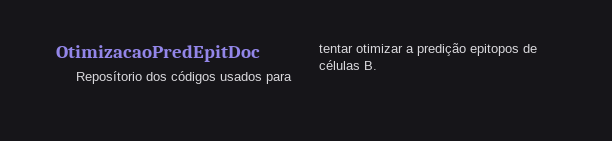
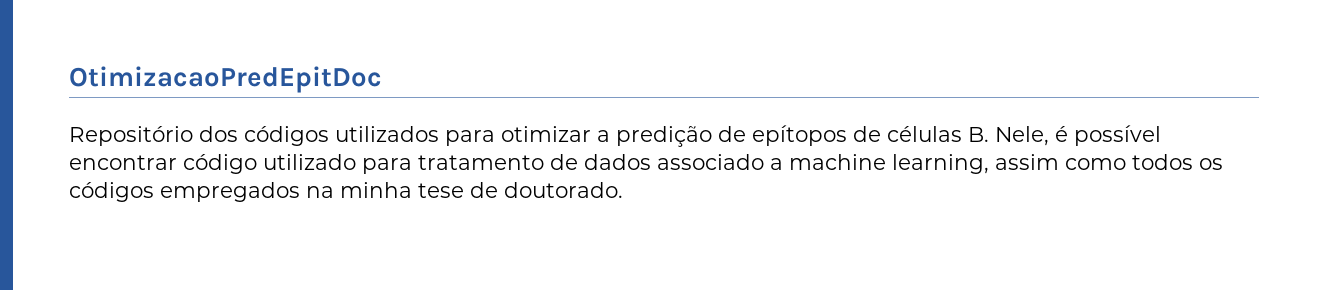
[75,71,142,84] Reposítorio -> [69,126,193,146] Repositório
[219,72,292,84] [319,44,353,53] usados para tentar -> [335,126,495,146] utilizados para
[470,44,519,56] epitopos -> [718,125,847,146] de epítopos
(377, 65) none -> [995,125,1161,146] [69,154,1223,174] [69,182,623,202] Nele, é possível encontrar código utilizado para tratamento de dados associado a machine learning, assim como todos os códigos empregados na minha tese de doutorado.

